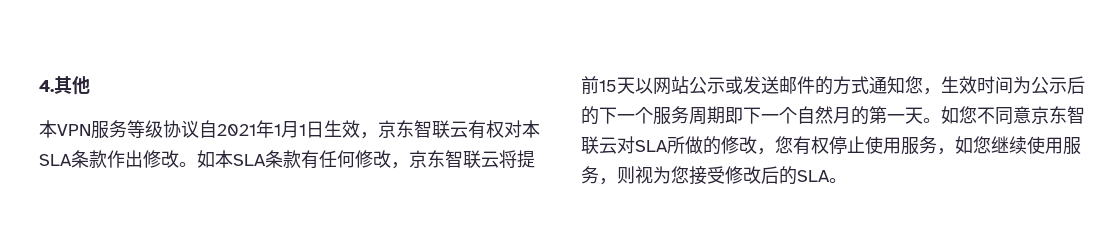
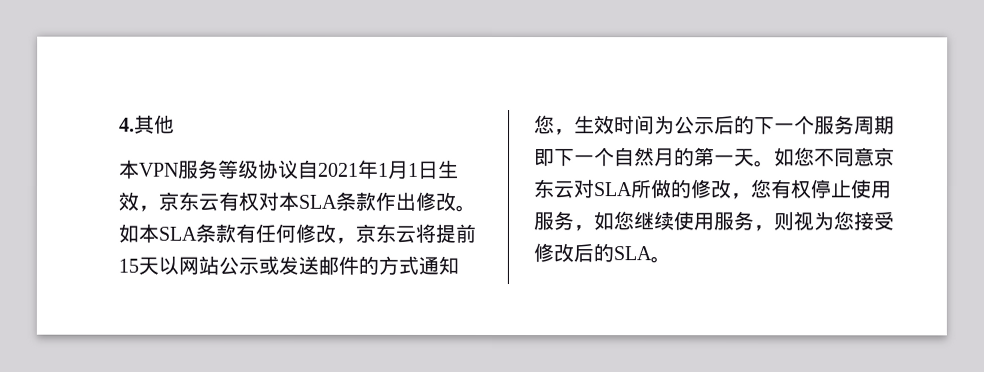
[414,120,450,138] 智联 -> (199, 201) none
[445,150,481,168] 智联 -> (396, 233) none
[1067,106,1085,124] [581,136,599,154] 智联 -> (555, 189) none

